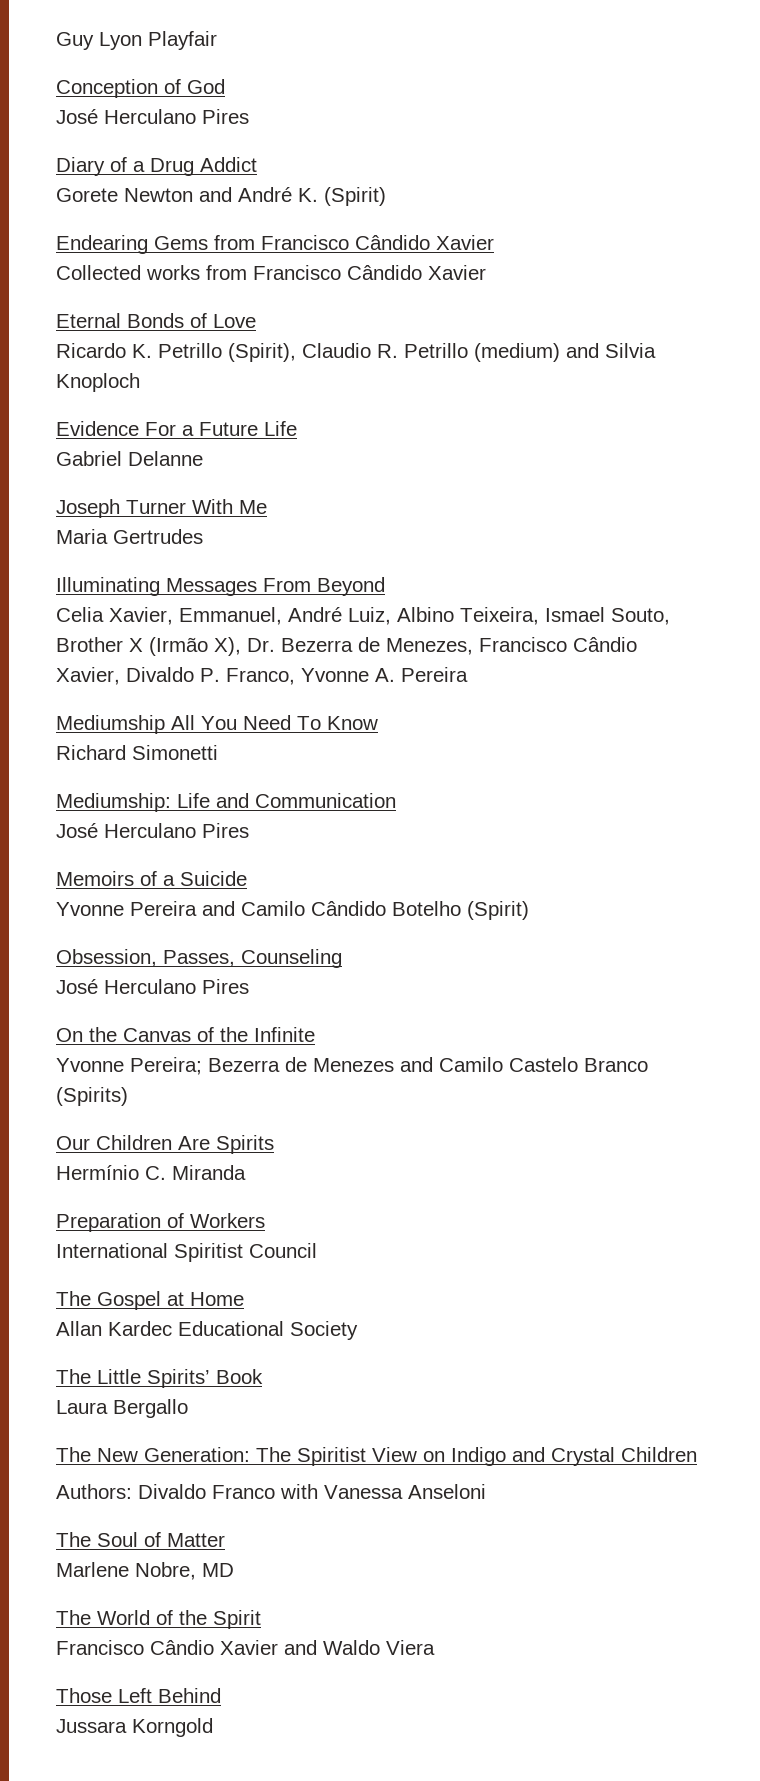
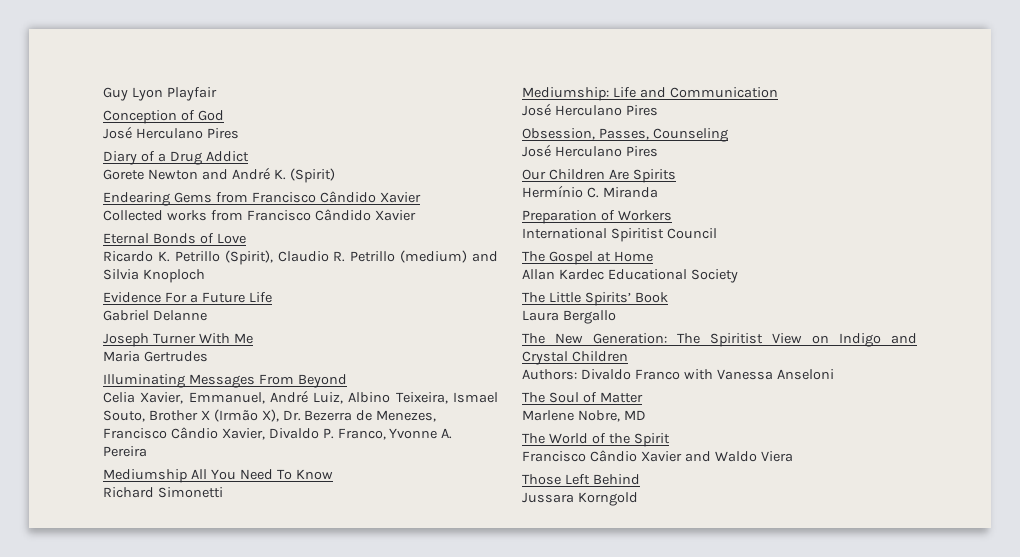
[56,871,247,886] [56,901,529,920] // Memoirs of a Suicide // Yvonne Pereira and Camilo Cândido Botelho (Spirit) -> (658, 110) none
[56,1027,315,1042] [56,1057,648,1075] [56,1087,128,1106] // On the Canvas of the Infinite // Yvonne Pereira; Bezerra de Menezes and Camilo Castelo Branco (Spirits) -> (658, 151) none

